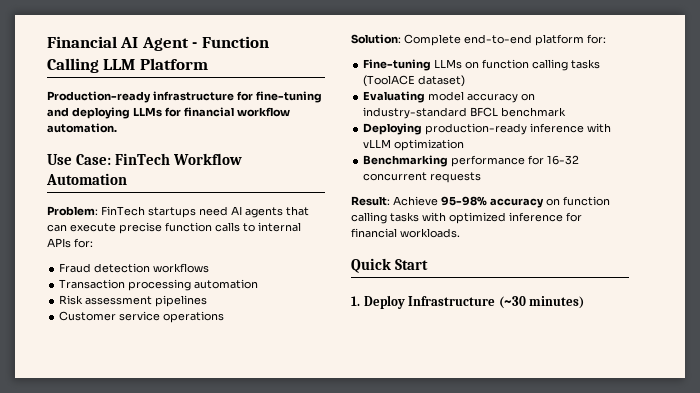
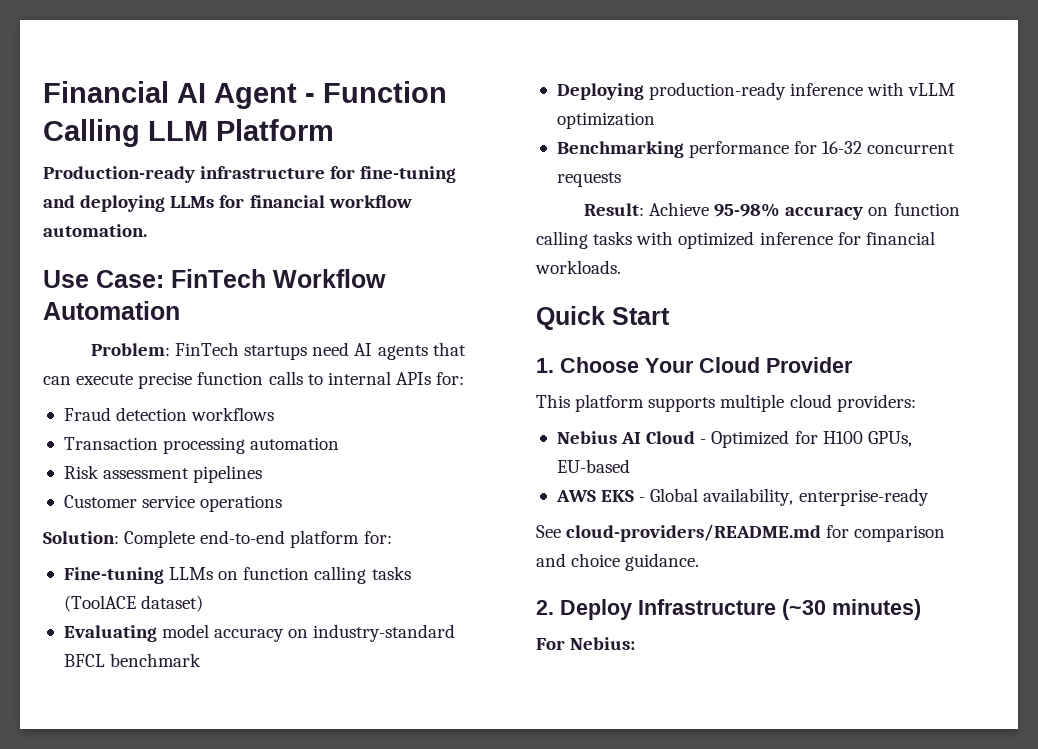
(360, 301) none -> [560,357,853,373] [536,394,916,412] [556,430,912,448] [556,459,630,473] [555,488,929,506] [536,524,946,542] [536,553,700,571] [536,600,554,615] Choose Your Cloud Provider // This platform supports multiple cloud providers: // Nebius AI Cloud - Optimized for H100 GPUs, EU-based // AWS EKS - Global availability, enterprise-ready // See cloud-providers/README.md for comparison and choice guidance. // 2.
(585, 302) none -> [536,637,636,650] // For Nebius:

